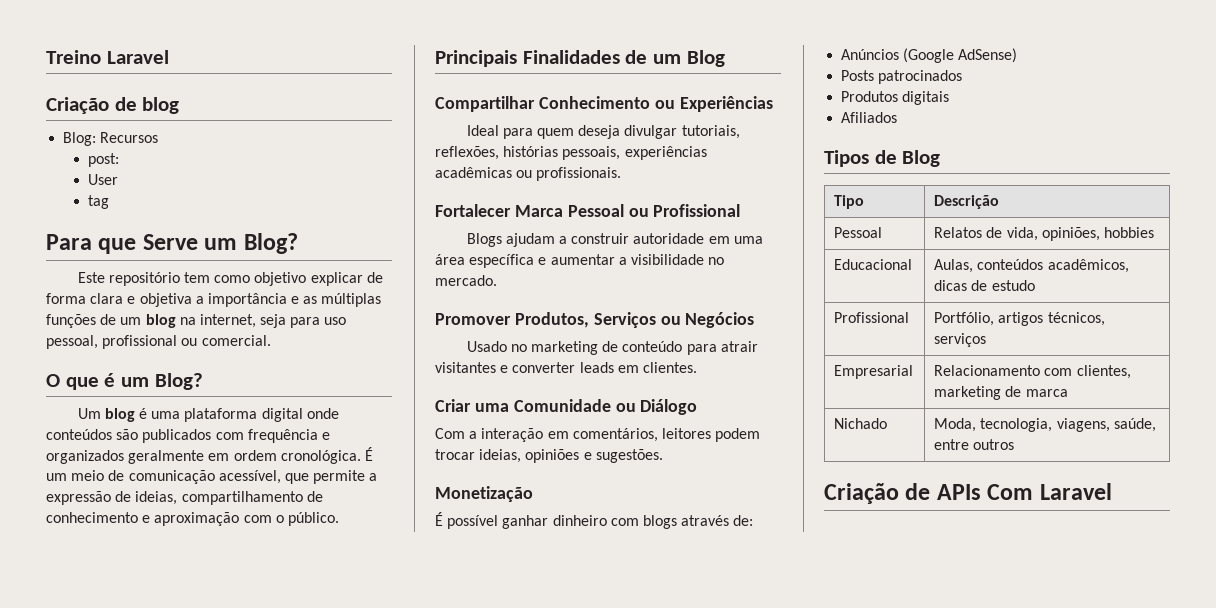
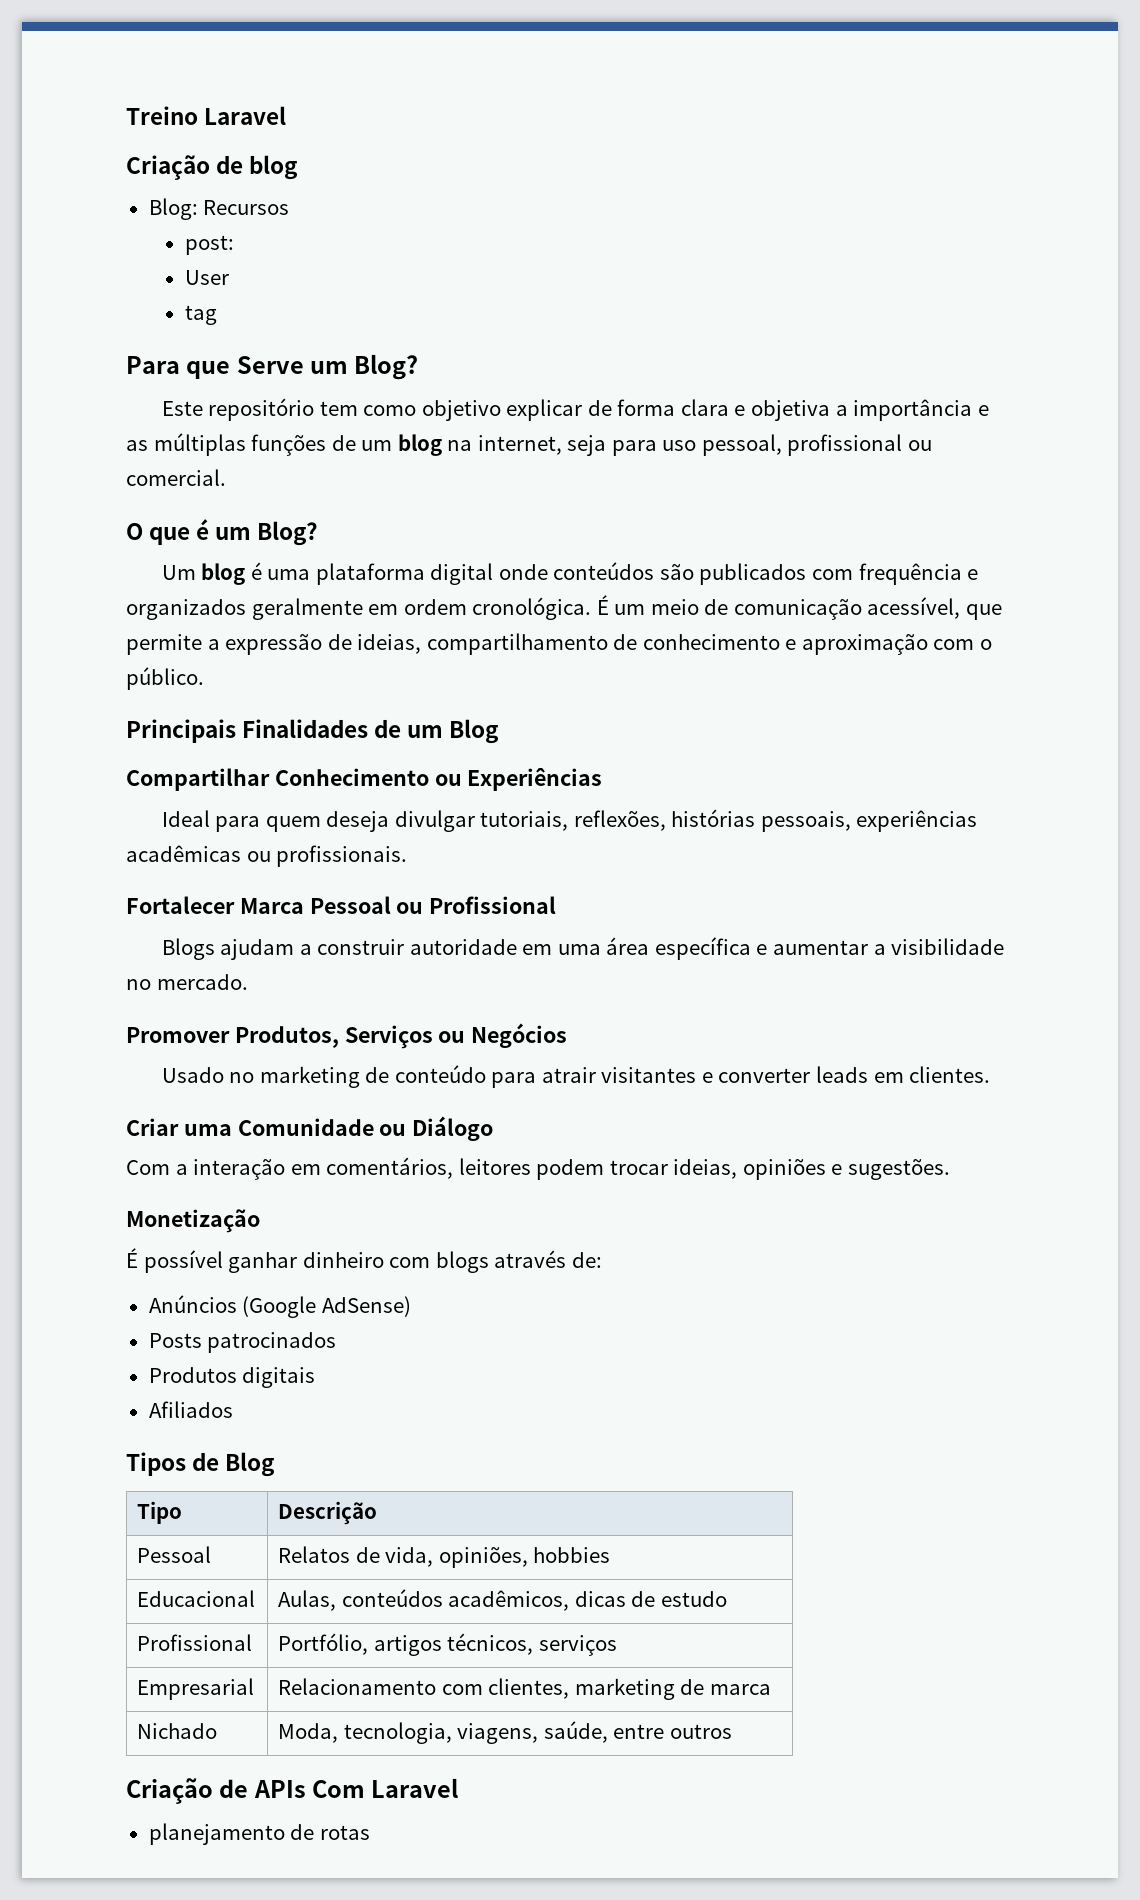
(1112, 491) none -> [148,1823,370,1845] // planejamento de rotas

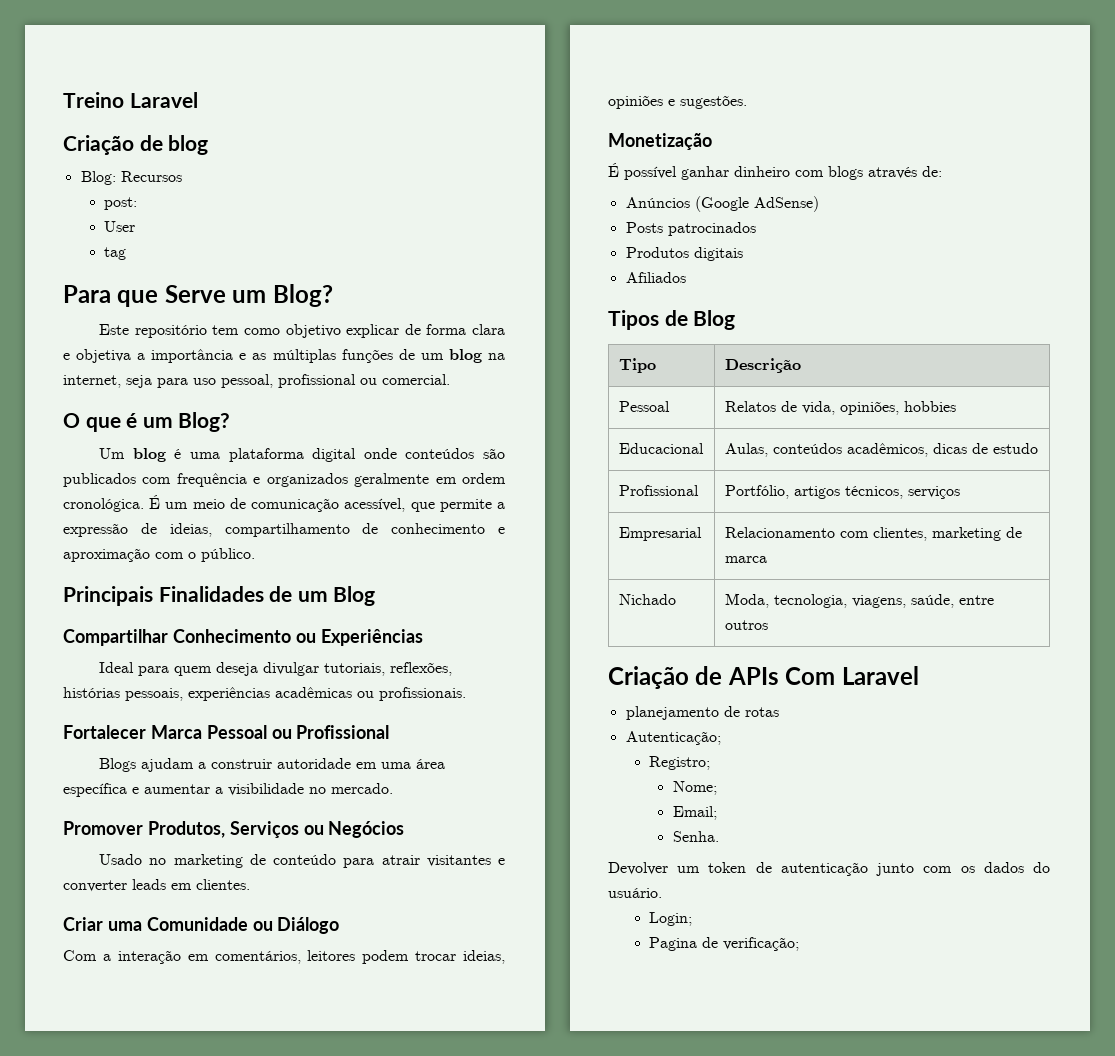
(370, 1832) none -> [625,731,721,745] [649,756,711,770] [672,781,717,795] [672,806,717,820] [672,831,719,842] [608,862,1050,876] [608,888,662,898] [649,912,693,926] [649,937,800,951] // Autenticação; // Registro; // Nome; // Email; // Senha. // Devolver um token de autenticação junto com os dados do usuário. // Login; // Pagina de verificação;

